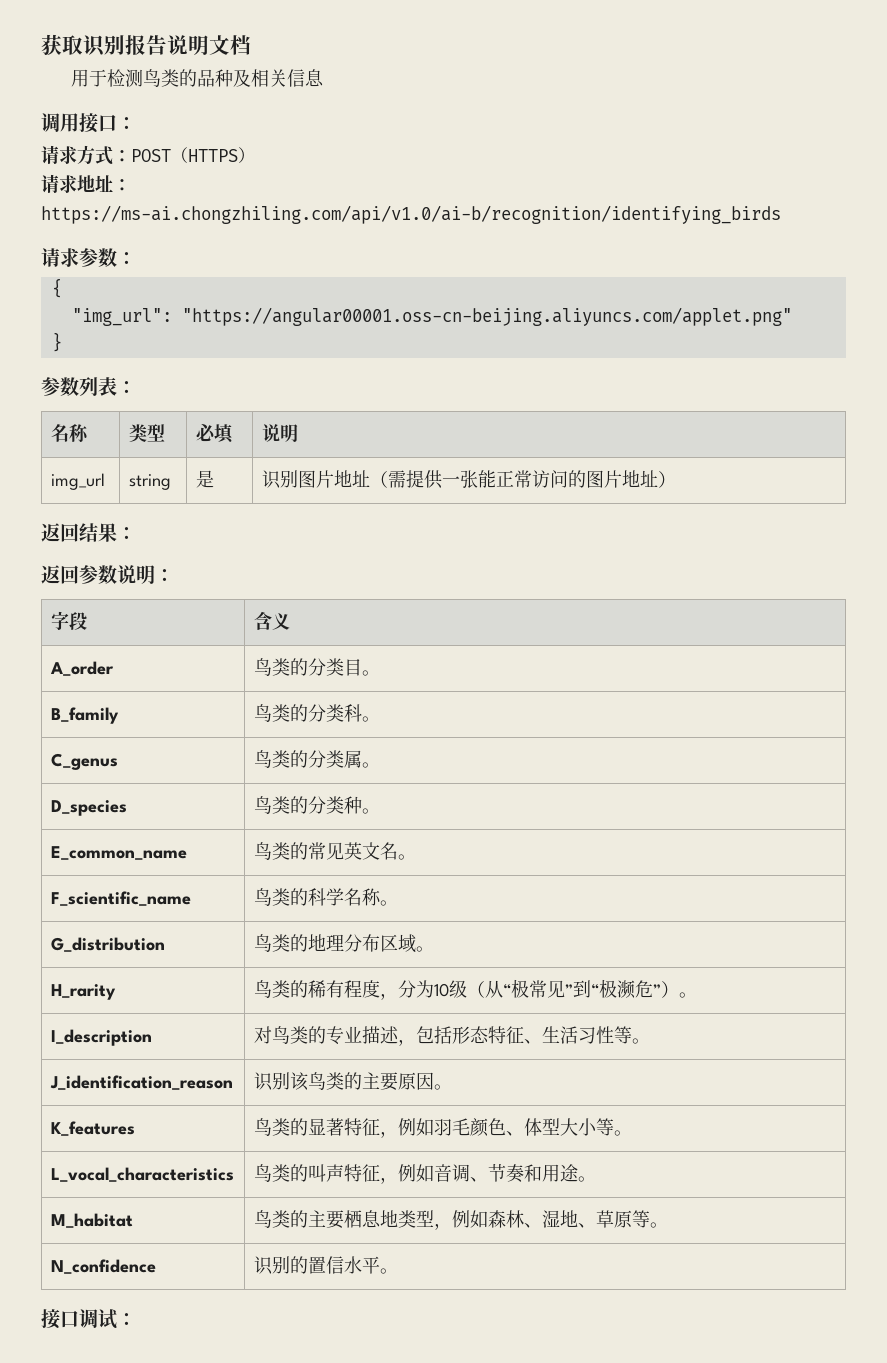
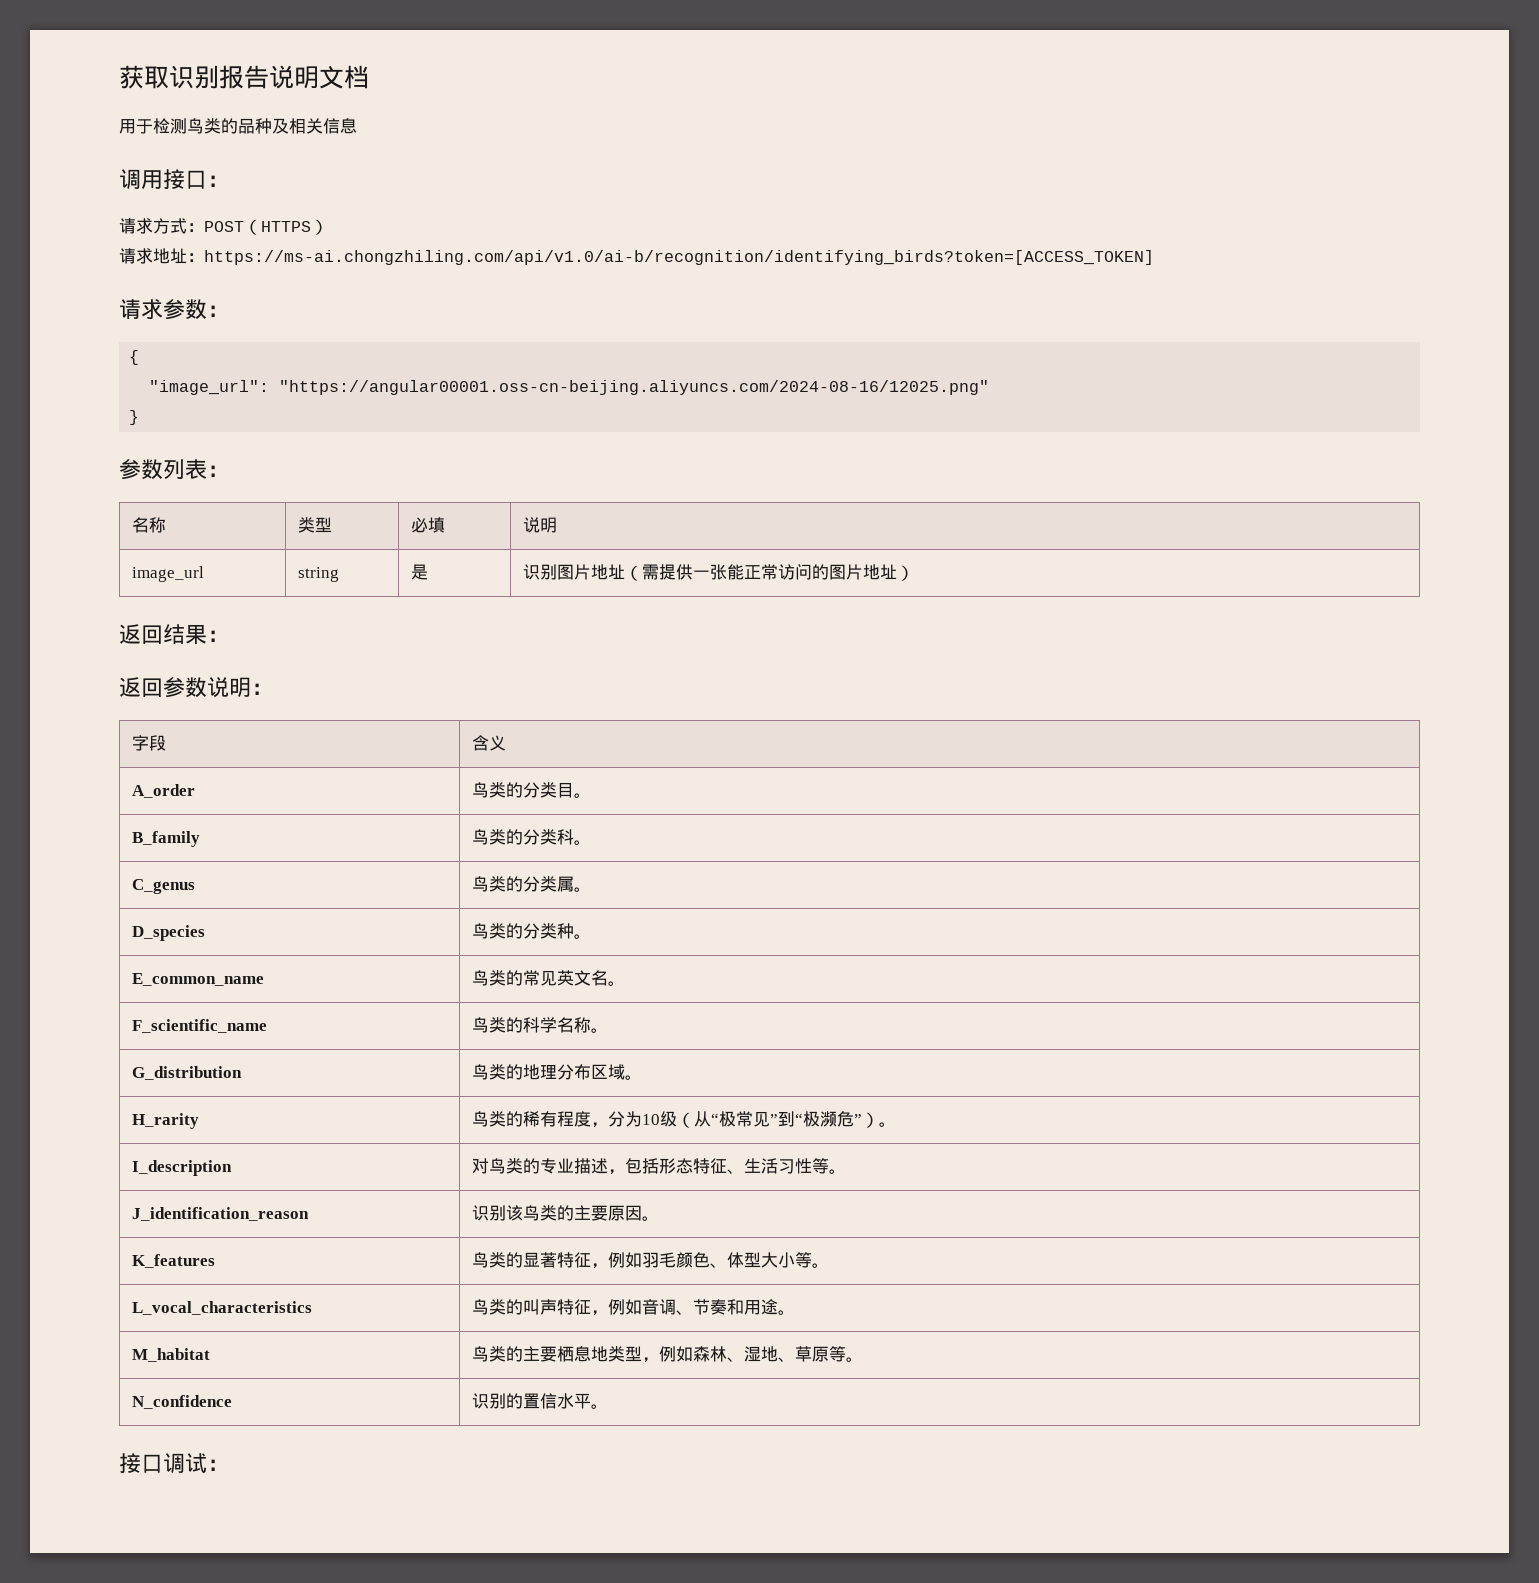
[41,205,781,224] https://ms-ai.chongzhiling.com/api/v1.0/ai-b/recognition/identifying_birds -> [204,250,1154,265] https://ms-ai.chongzhiling.com/api/v1.0/ai-b/recognition/identifying_birds?token=[ACCESS_TOKEN]
[71,307,792,326] "img_url": "https://angular00001.oss-cn-beijing.aliyuncs.com/applet.png" -> [149,380,990,395] "image_url": "https://angular00001.oss-cn-beijing.aliyuncs.com/2024-08-16/12025.png"
[50,473,105,490] img_url -> [131,566,204,582] image_url

